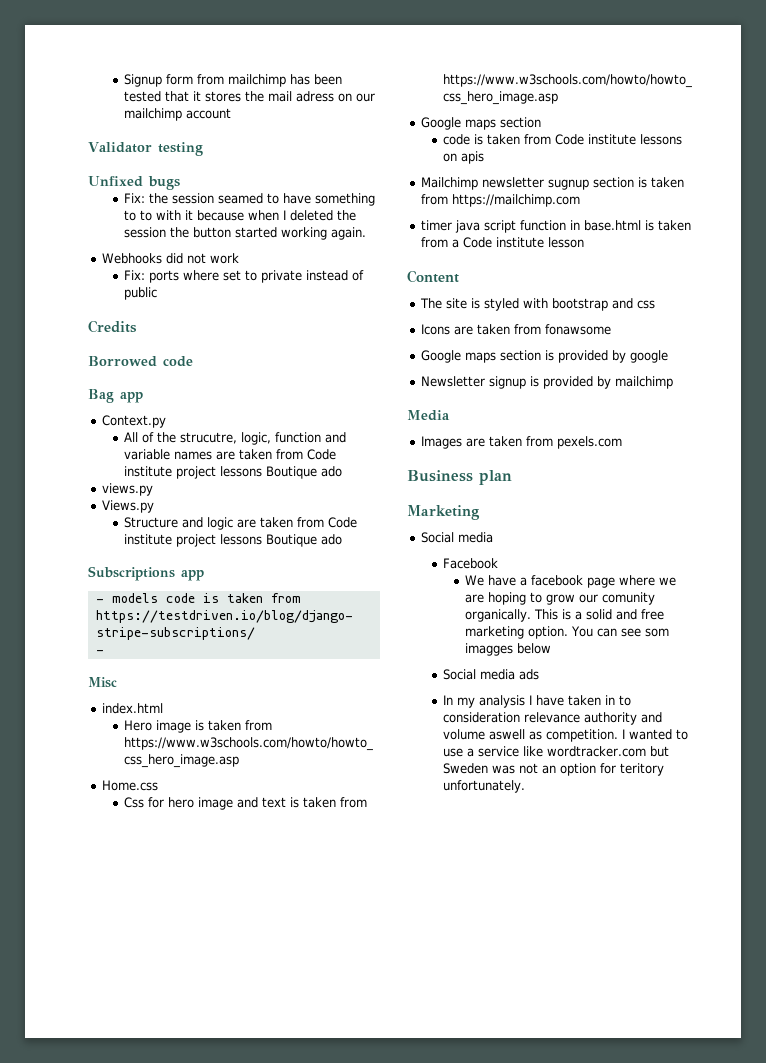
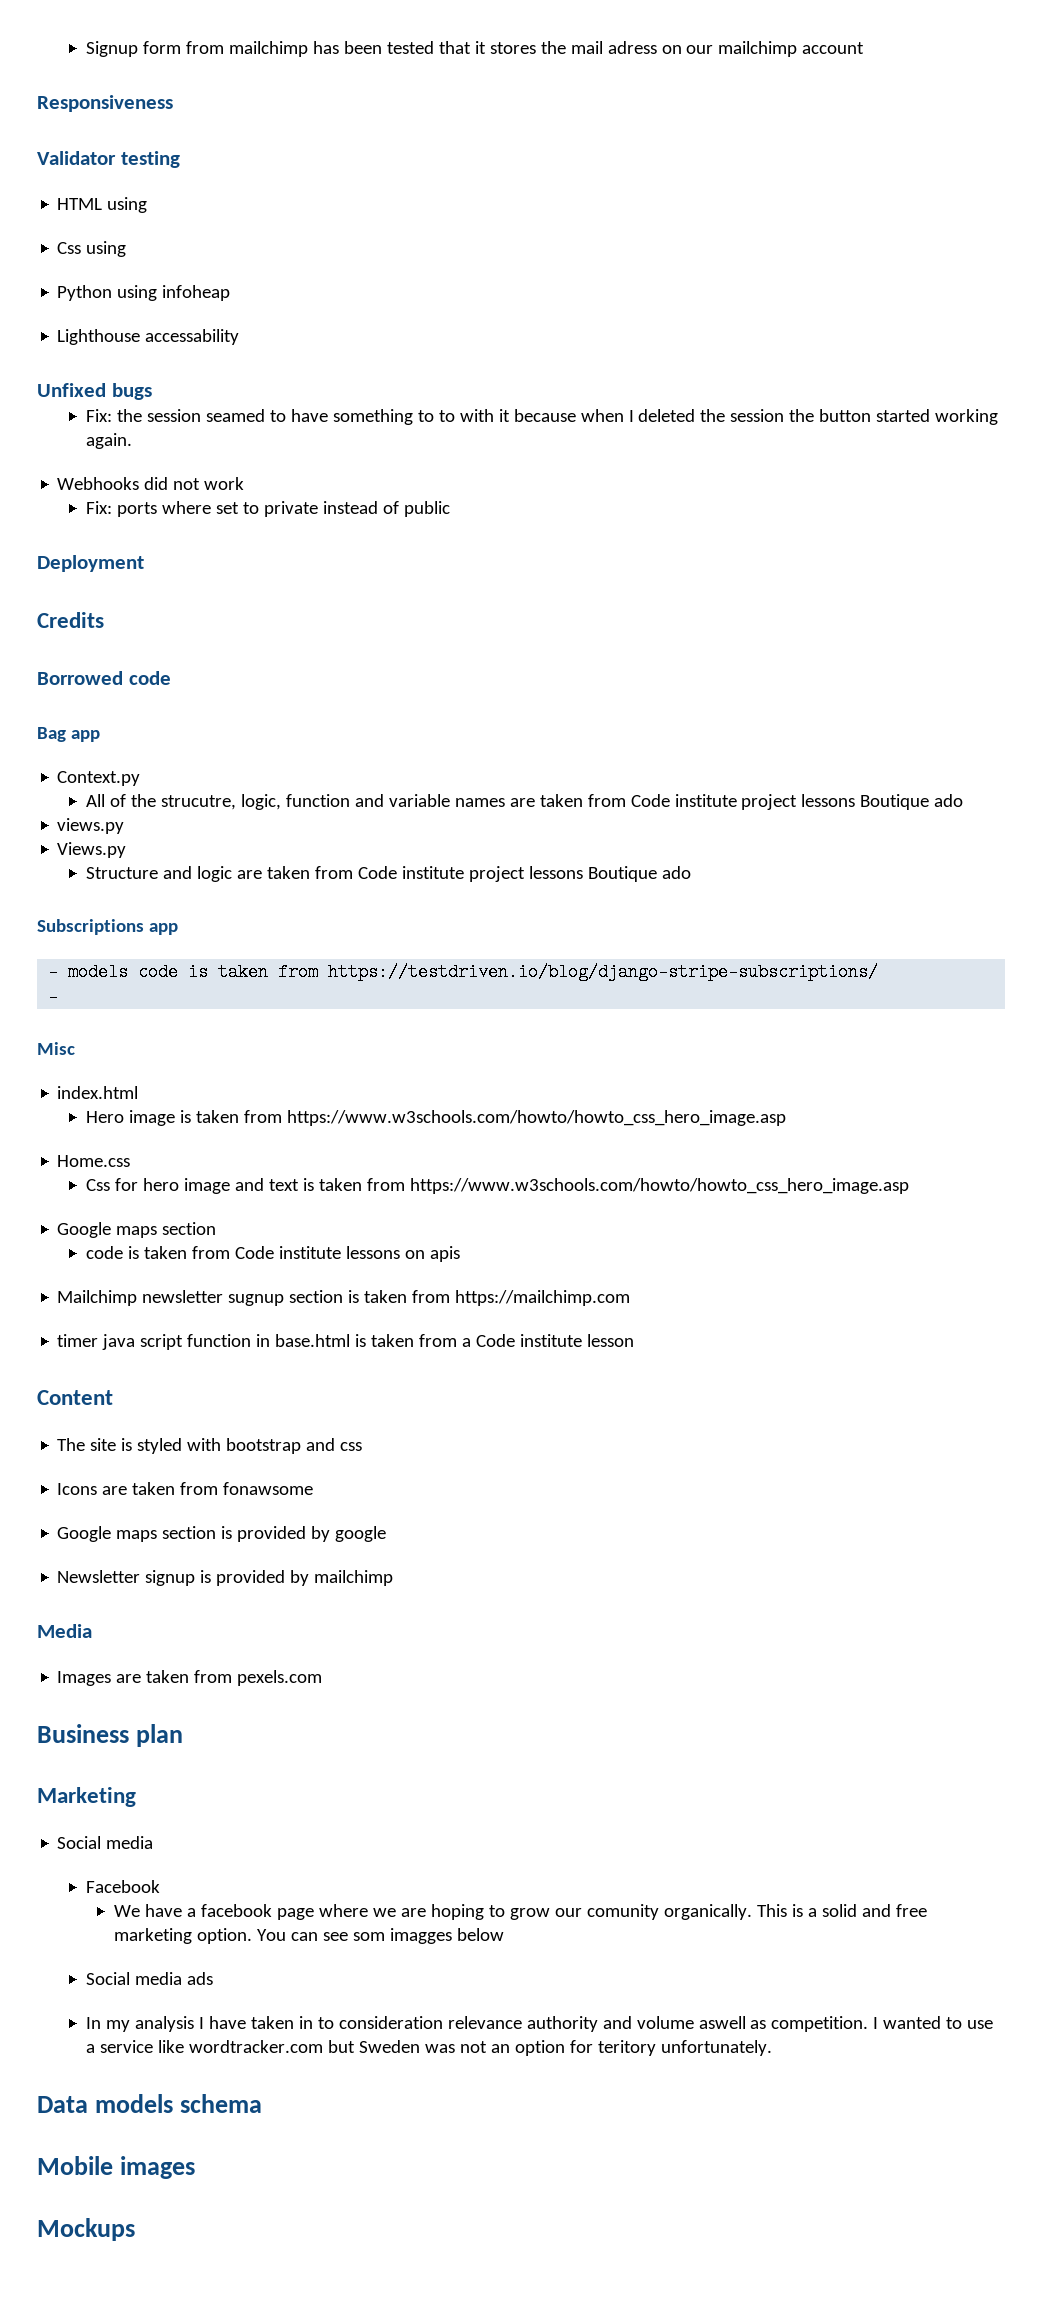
(232, 113) none -> [37,95,173,112] // Responsiveness
(203, 149) none -> [57,197,148,213] [57,241,127,257] [57,285,231,301] [57,329,240,345] // HTML using // Css using // Python using infoheap // Lighthouse accessability
(158, 293) none -> [37,555,144,572] // Deployment
(526, 786) none -> [37,2094,263,2113] [37,2156,196,2179] [37,2218,135,2241] // Data models schema // Mobile images // Mockups

